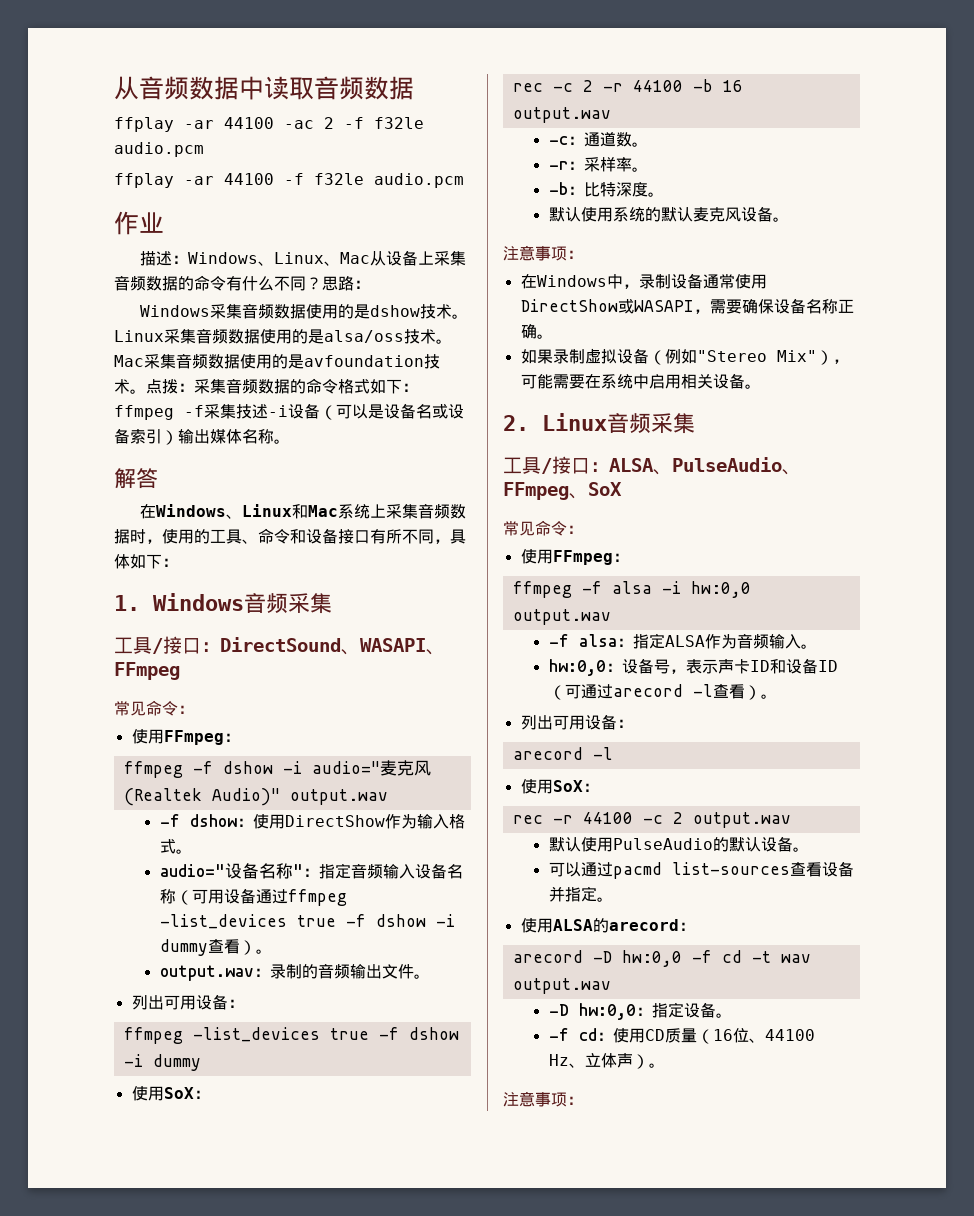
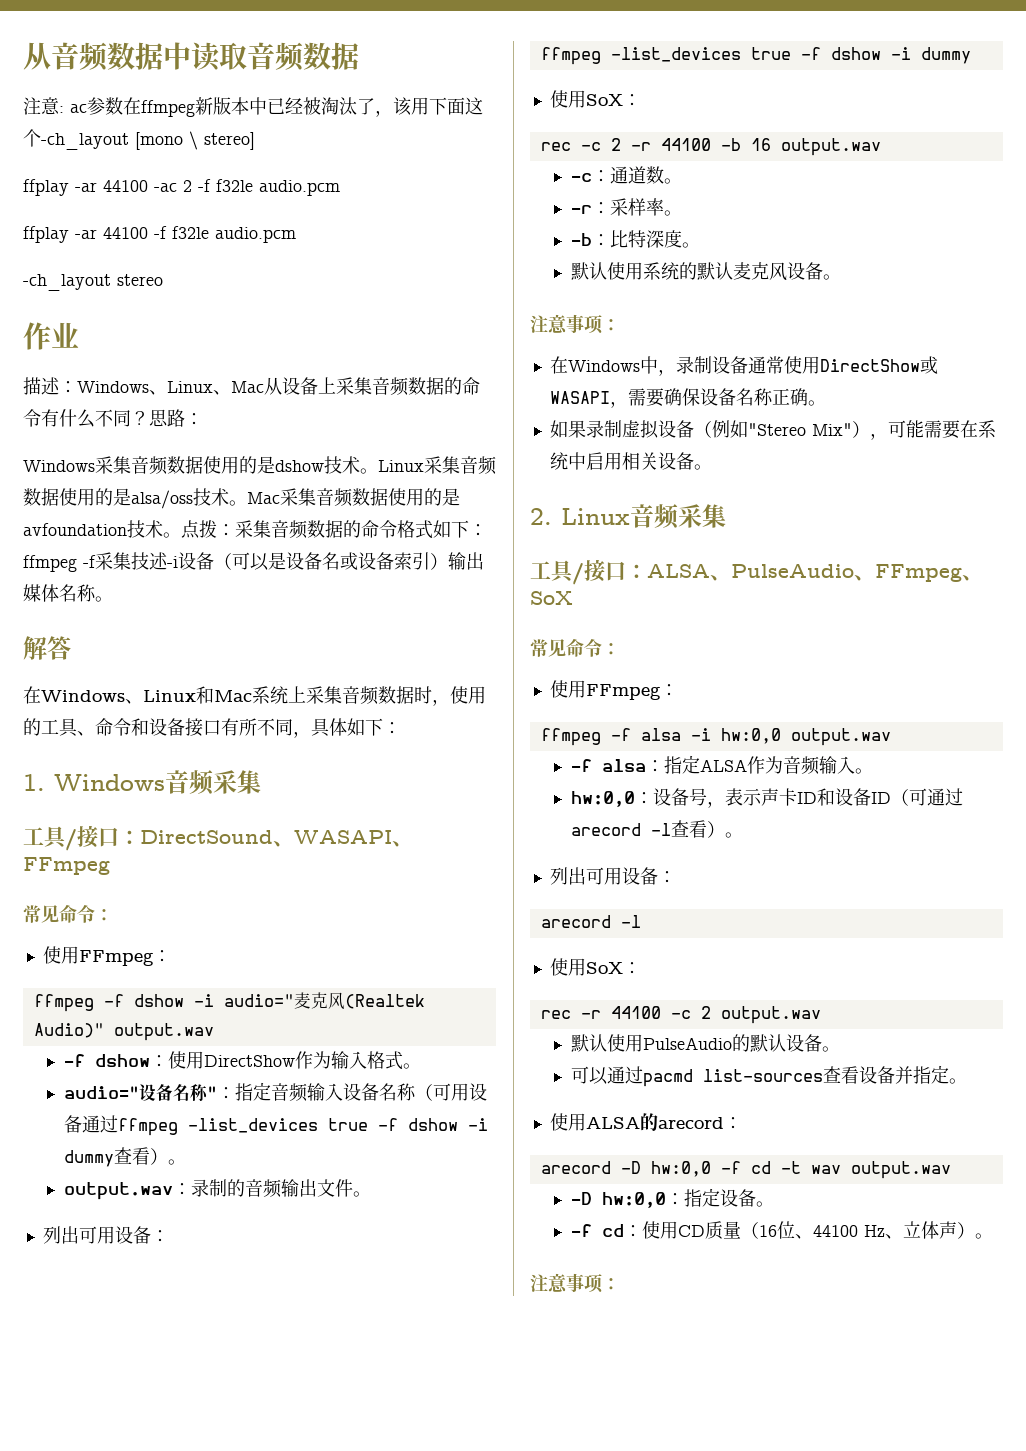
(414, 88) none -> [23,97,483,117] [23,129,255,150] // 注意: ac参数在ffmpeg新版本中已经被淘汰了，该用下面这个-ch_layout [mono \ stereo]
(464, 180) none -> [23,274,163,291] // -ch_layout stereo

